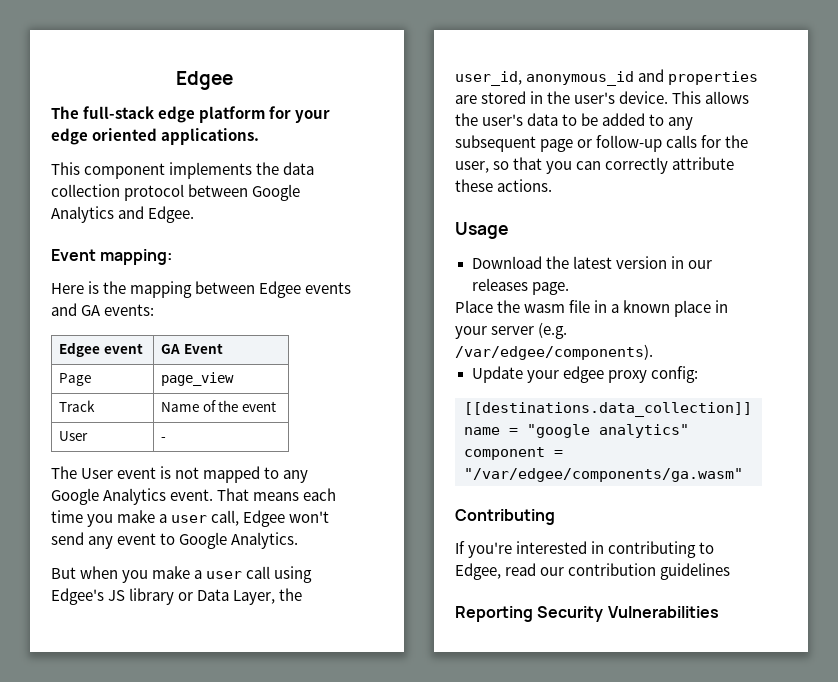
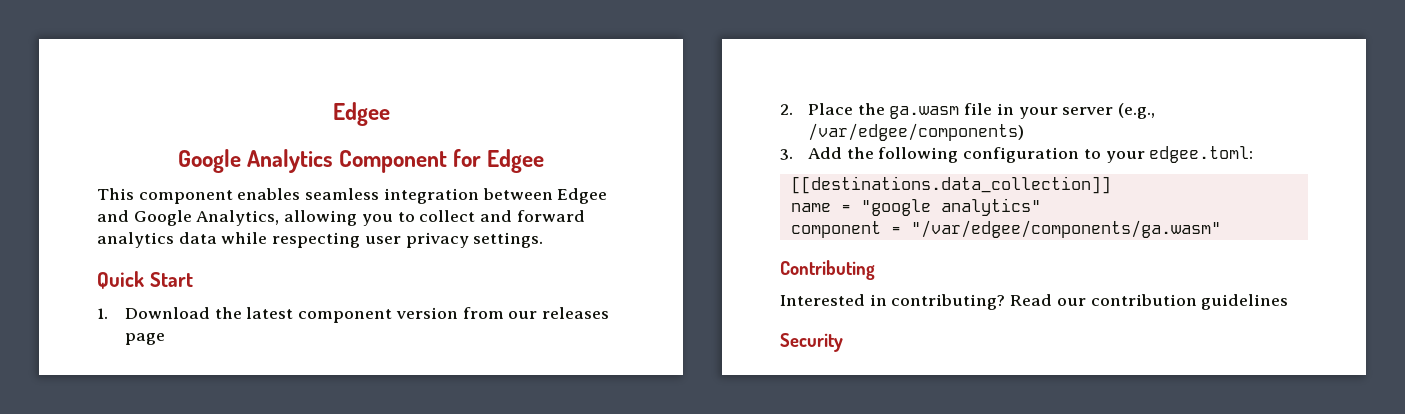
[176,71,233,90] [51,106,331,123] [51,128,260,145] [51,162,315,179] [51,184,301,201] [51,206,195,223] [51,249,173,265] [51,281,352,298] [51,303,155,316] [59,342,143,357] [161,343,223,354] [59,373,92,386] [161,372,235,386] [59,400,96,412] [161,400,277,412] [59,431,89,441] [161,437,167,441] [51,466,309,483] [51,488,337,505] [51,510,330,527] [51,532,299,549] [51,566,313,583] [51,588,303,605] [455,69,759,86] [455,91,750,104] [455,113,694,130] [455,135,749,152] [455,157,735,174] [455,179,553,192] [455,222,509,239] [471,256,712,269] [471,278,569,295] Edgee // The full-stack edge platform for your edge oriented applications. // This component implements the data collection protocol between Google Analytics and Edgee. // Event mapping: // Here is the mapping between Edgee events and GA events: // Edgee event | GA Event // Page | page_view // Track | Name of the event // User | - // The User event is not mapped to any Google Analytics event. That means each time you make a user call, Edgee won't send any event to Google Analytics. // But when you make a user call using Edgee's JS library or Data Layer, the user_id, anonymous_id and properties are stored in the user's device. This allows the user's data to be added to any subsequent page or follow-up calls for the user, so that you can correctly attribute these actions. // Usage // Download the latest version in our releases page. // -> [332,102,390,126] [177,149,545,173] [97,188,608,204] [97,210,585,226] [97,232,544,248] [97,271,193,289] [97,307,610,323] [124,333,165,345] [780,104,793,115] Edgee // Google Analytics Component for Edgee // This component enables seamless integration between Edgee and Google Analytics, allowing you to collect and forward analytics data while respecting user privacy settings. // Quick Start // 1. Download the latest component version from our releases page // 2.
[524,304,566,313] wasm -> [889,106,960,119] ga.wasm
[611,300,729,317] [455,322,568,339] [455,344,653,360] [471,366,698,383] a known place in your server (e.g. /var/edgee/components). // Update your edgee proxy config: -> [1018,103,1156,119] [807,123,1024,141] [780,146,1254,163] your server (e.g., /var/edgee/components) // 3. Add the following configuration to your edgee.toml:
[455,541,715,558] [455,563,537,580] If you're interested in contributing to Edgee, read -> [780,294,1053,310] Interested in contributing? Read
[455,606,719,622] Reporting Security Vulnerabilities -> [780,333,843,352] Security

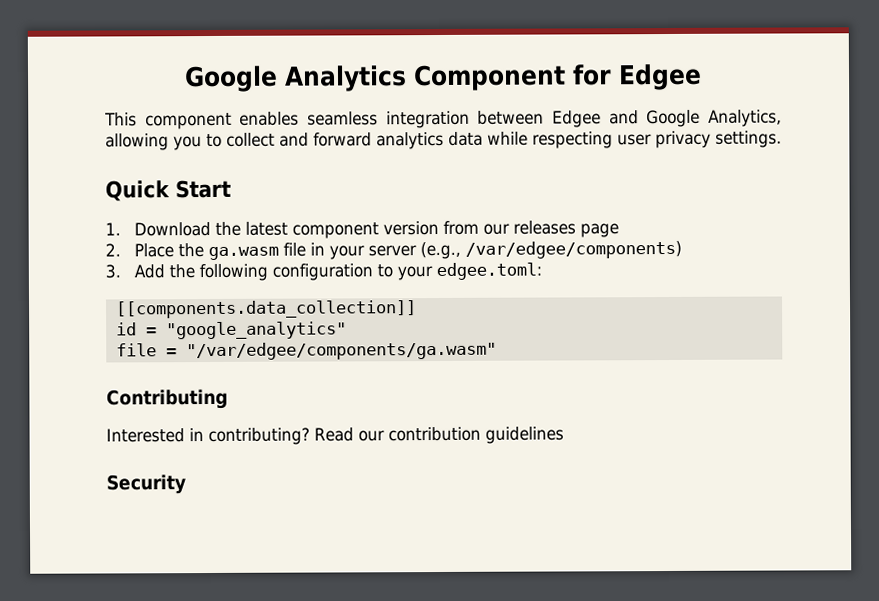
[332,102,390,126] Edgee // -> (184, 79) none
[790,176,1111,194] [790,198,1041,216] [790,221,881,238] [[destinations.data_collection]] // name = "google analytics" // component -> [115,300,417,319] [115,321,347,340] [115,343,157,357] [[components.data_collection]] // id = "google_analytics" // file

